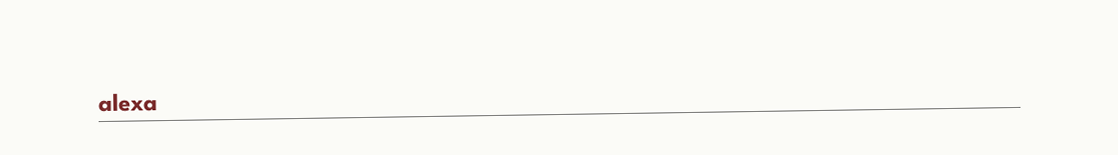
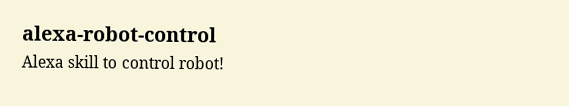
[98,93,158,113] alexa -> [22,25,217,43] [21,54,224,70] alexa-robot-control // Alexa skill to control robot!

